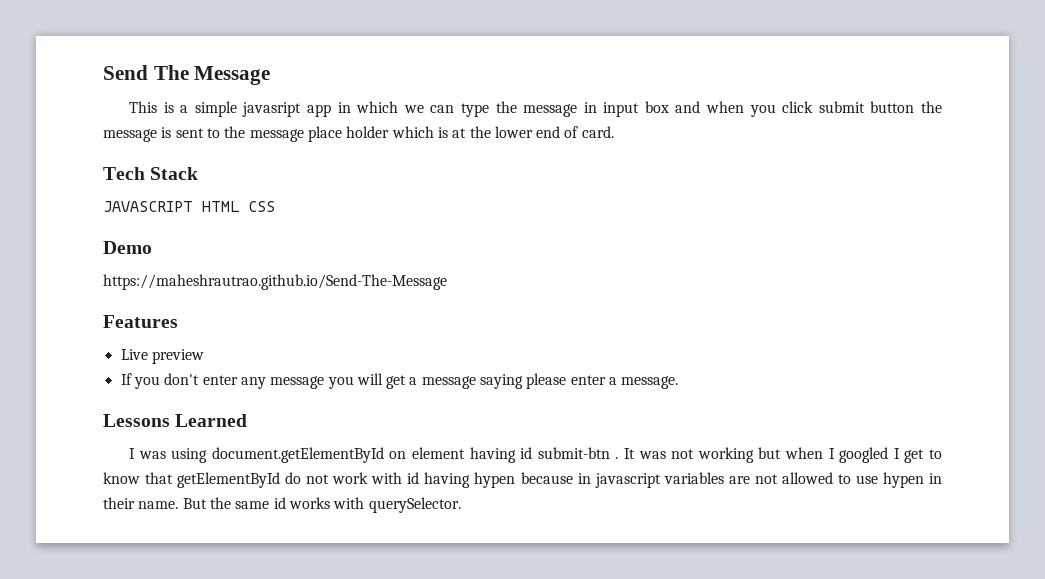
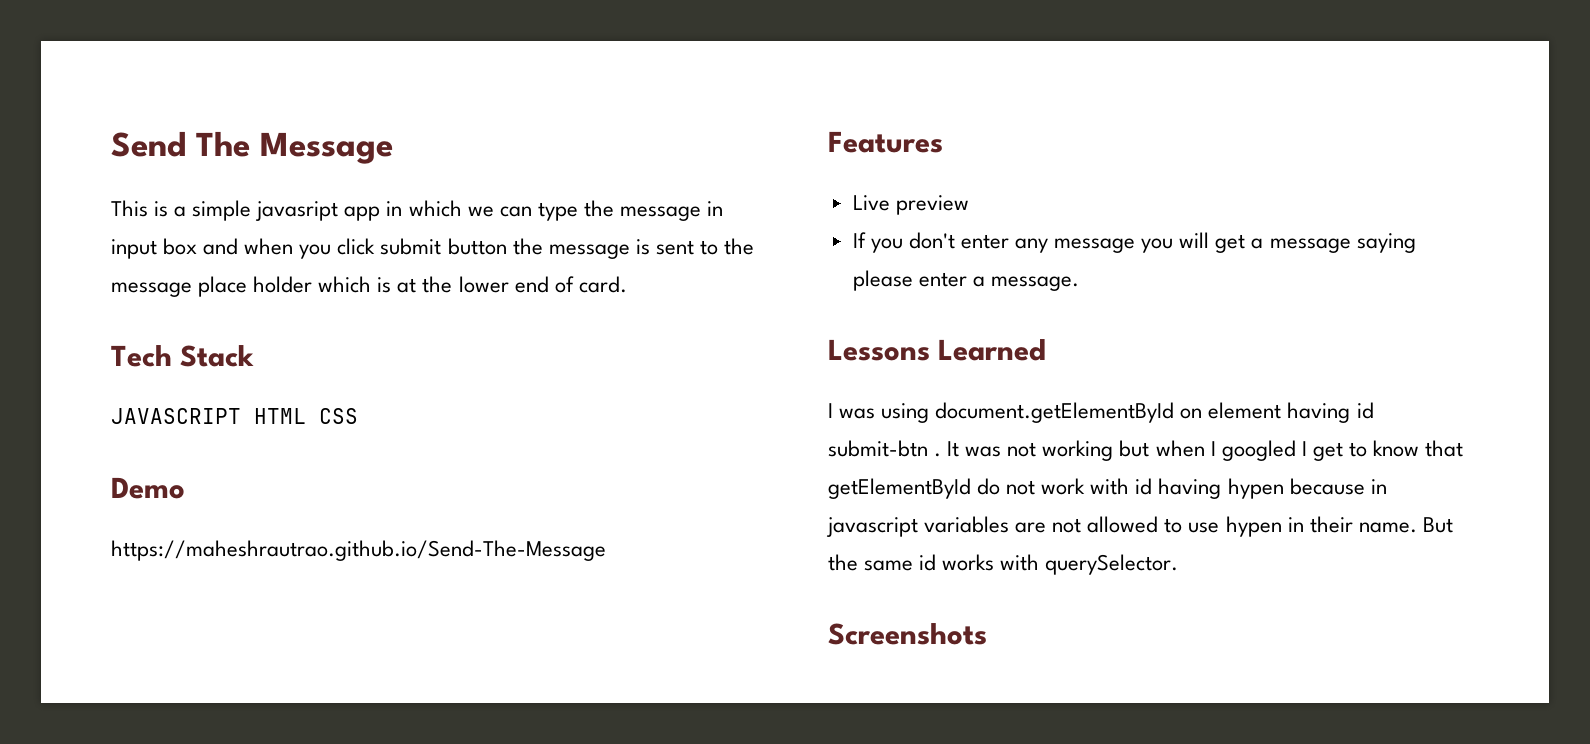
(461, 505) none -> [828,623,987,645] // Screenshots

